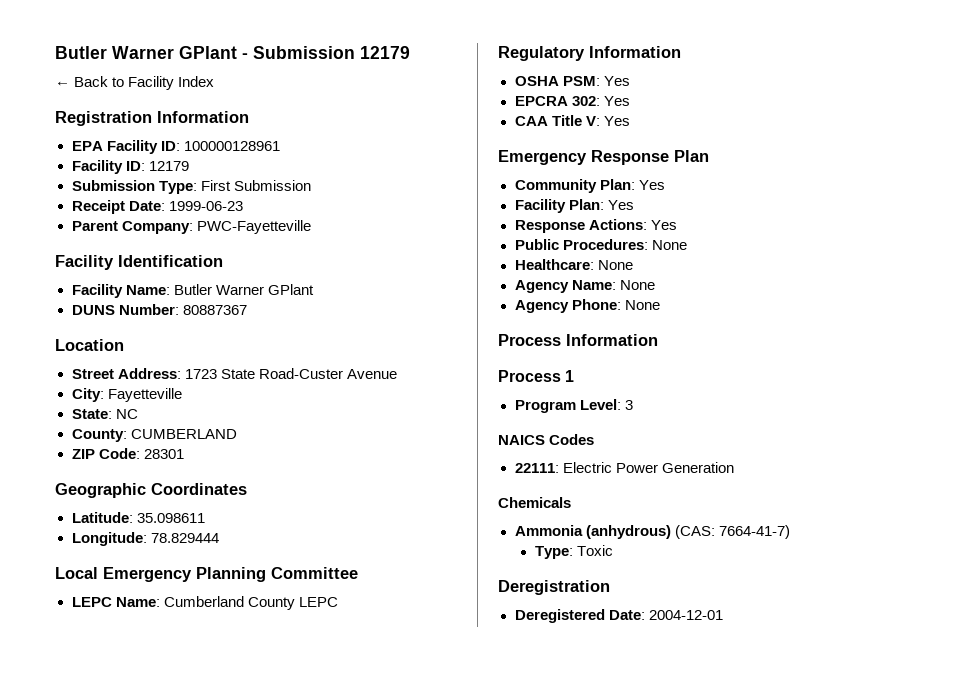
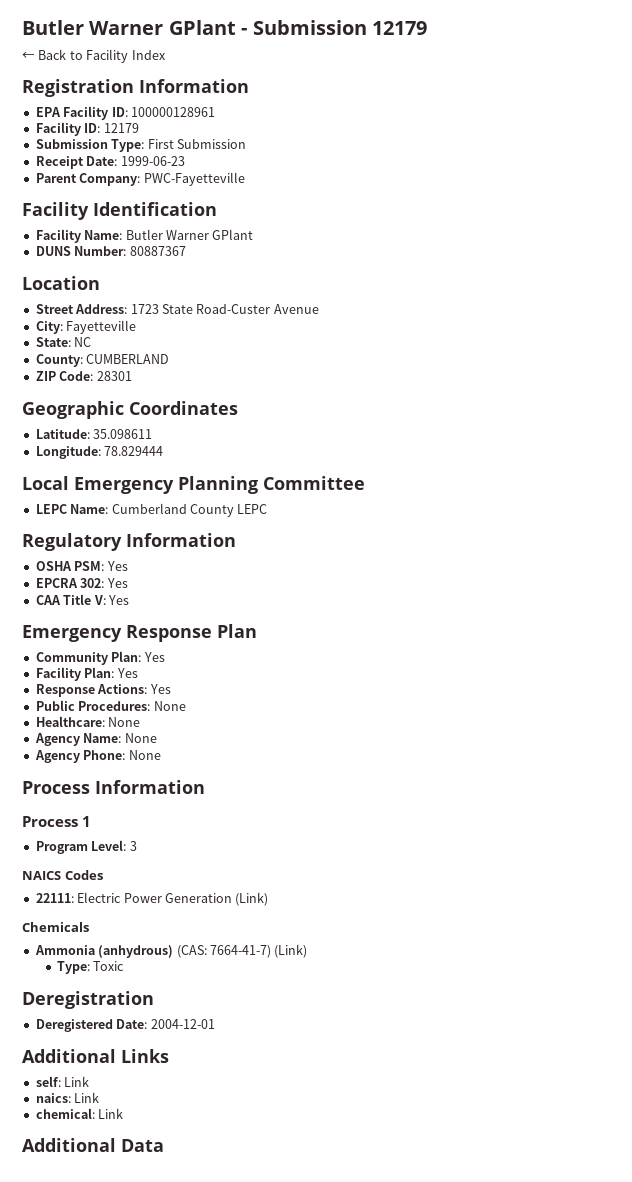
(734, 467) none -> [235,892,269,906] (Link)
(790, 532) none -> [274,944,308,958] (Link)
(723, 615) none -> [22,1049,169,1063] [35,1076,90,1087] [35,1092,100,1103] [35,1108,124,1119] [22,1138,164,1152] // Additional Links // self: Link // naics: Link // chemical: Link // Additional Data

